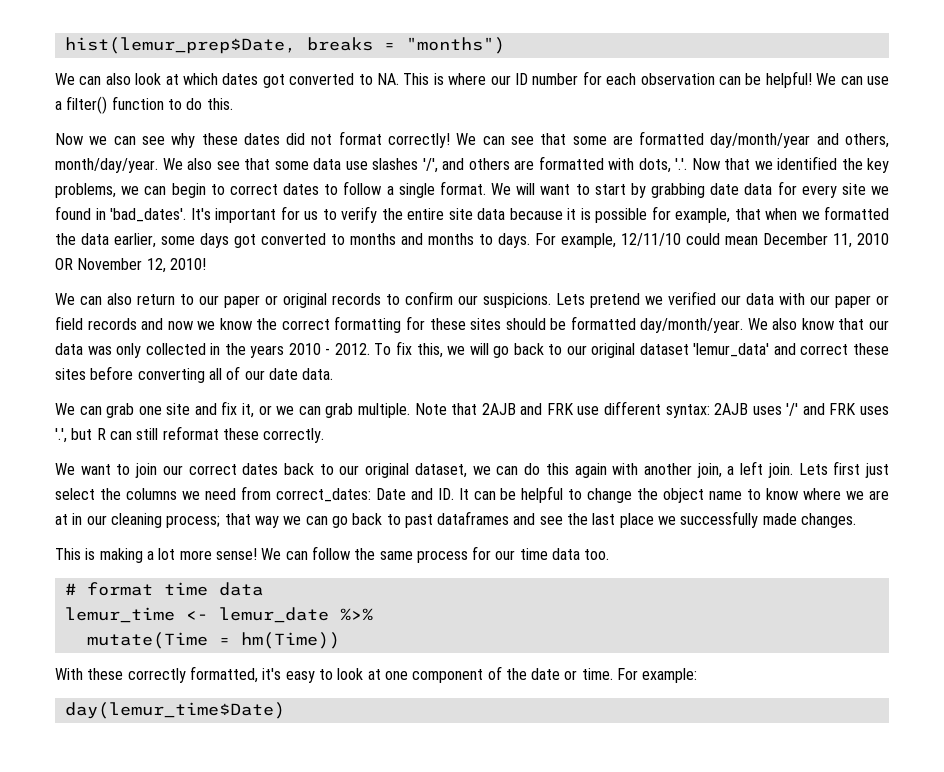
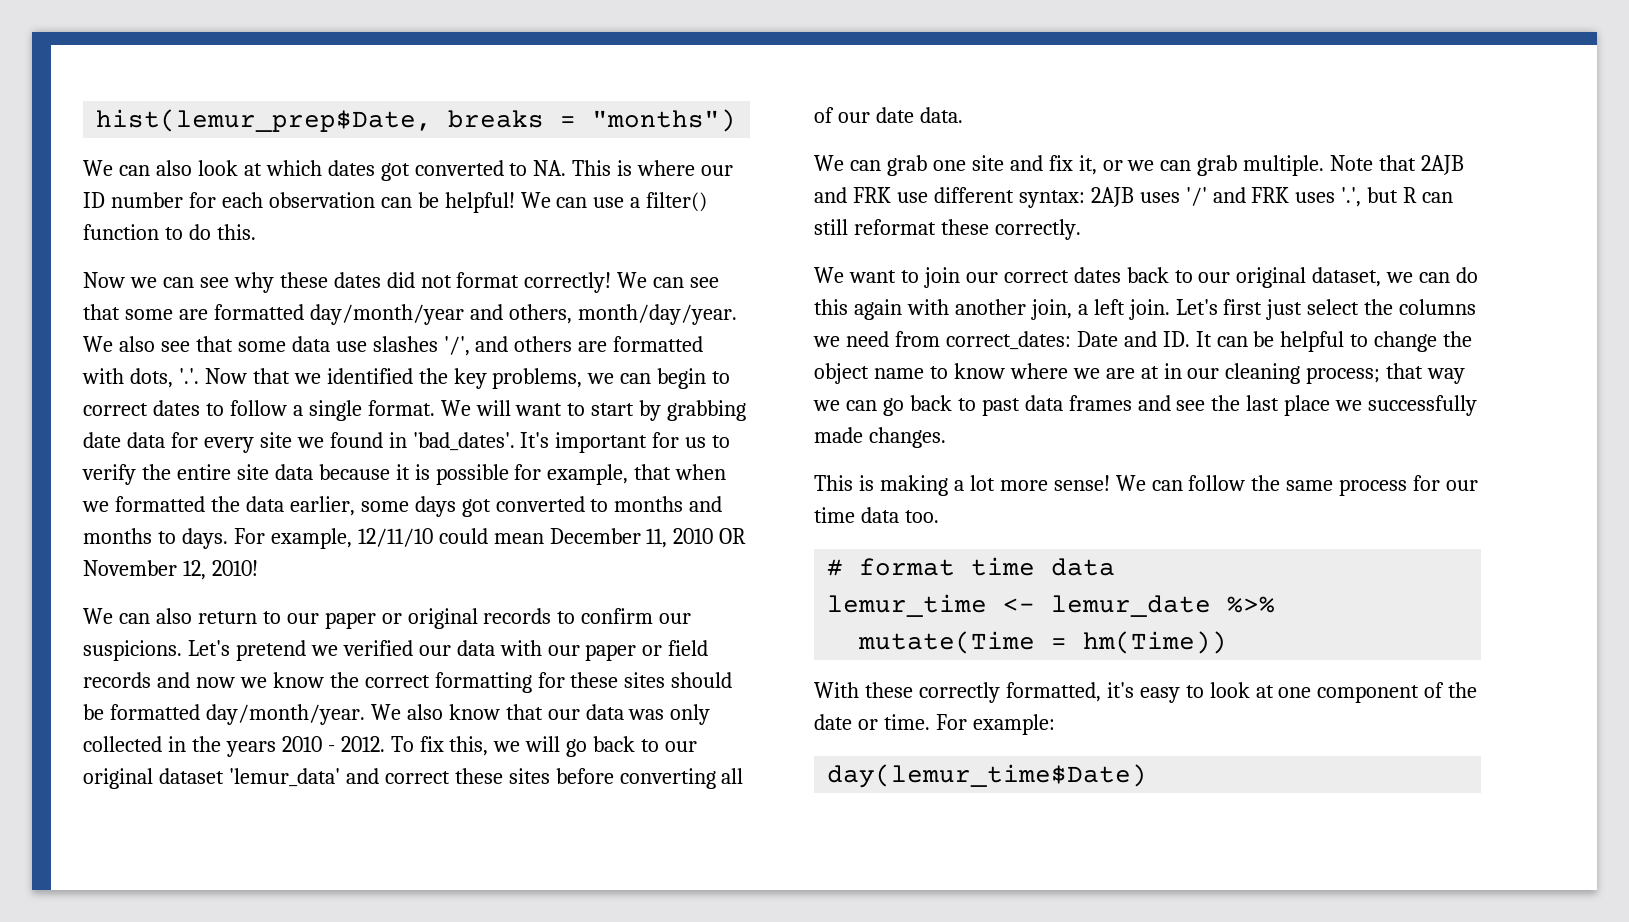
[556,293,585,305] Lets -> [187,640,230,656] Let's
[798,463,828,475] Lets -> [1175,299,1218,315] Let's
[437,511,510,525] dataframes -> [1024,395,1132,411] data frames

